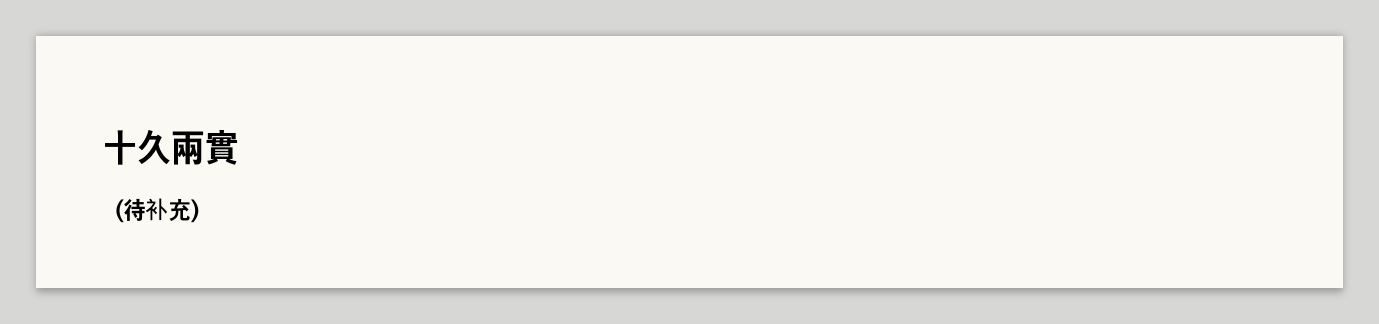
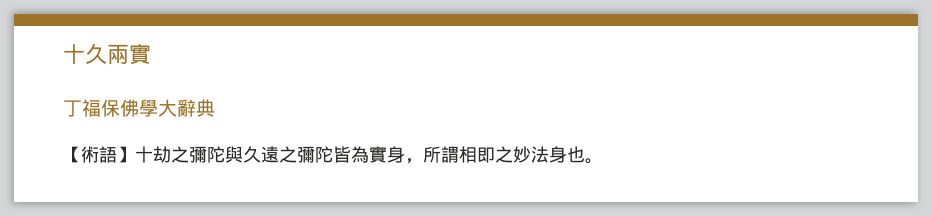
[103,198,211,223] （待补充） -> [63,99,215,117] [63,146,603,164] 丁福保佛學大辭典 // 【術語】十劫之彌陀與久遠之彌陀皆為實身，所謂相即之妙法身也。

